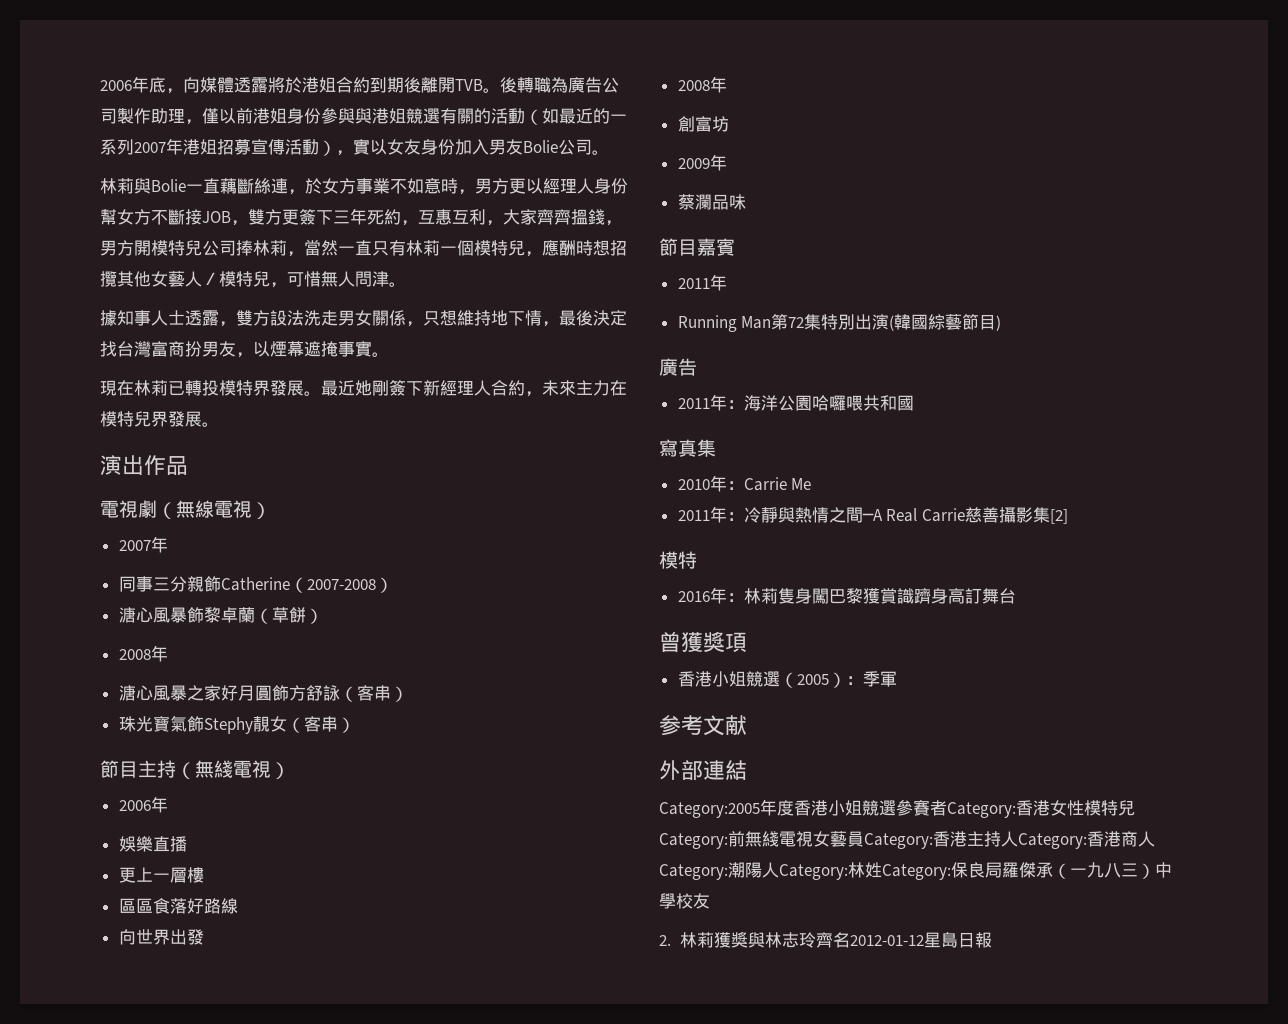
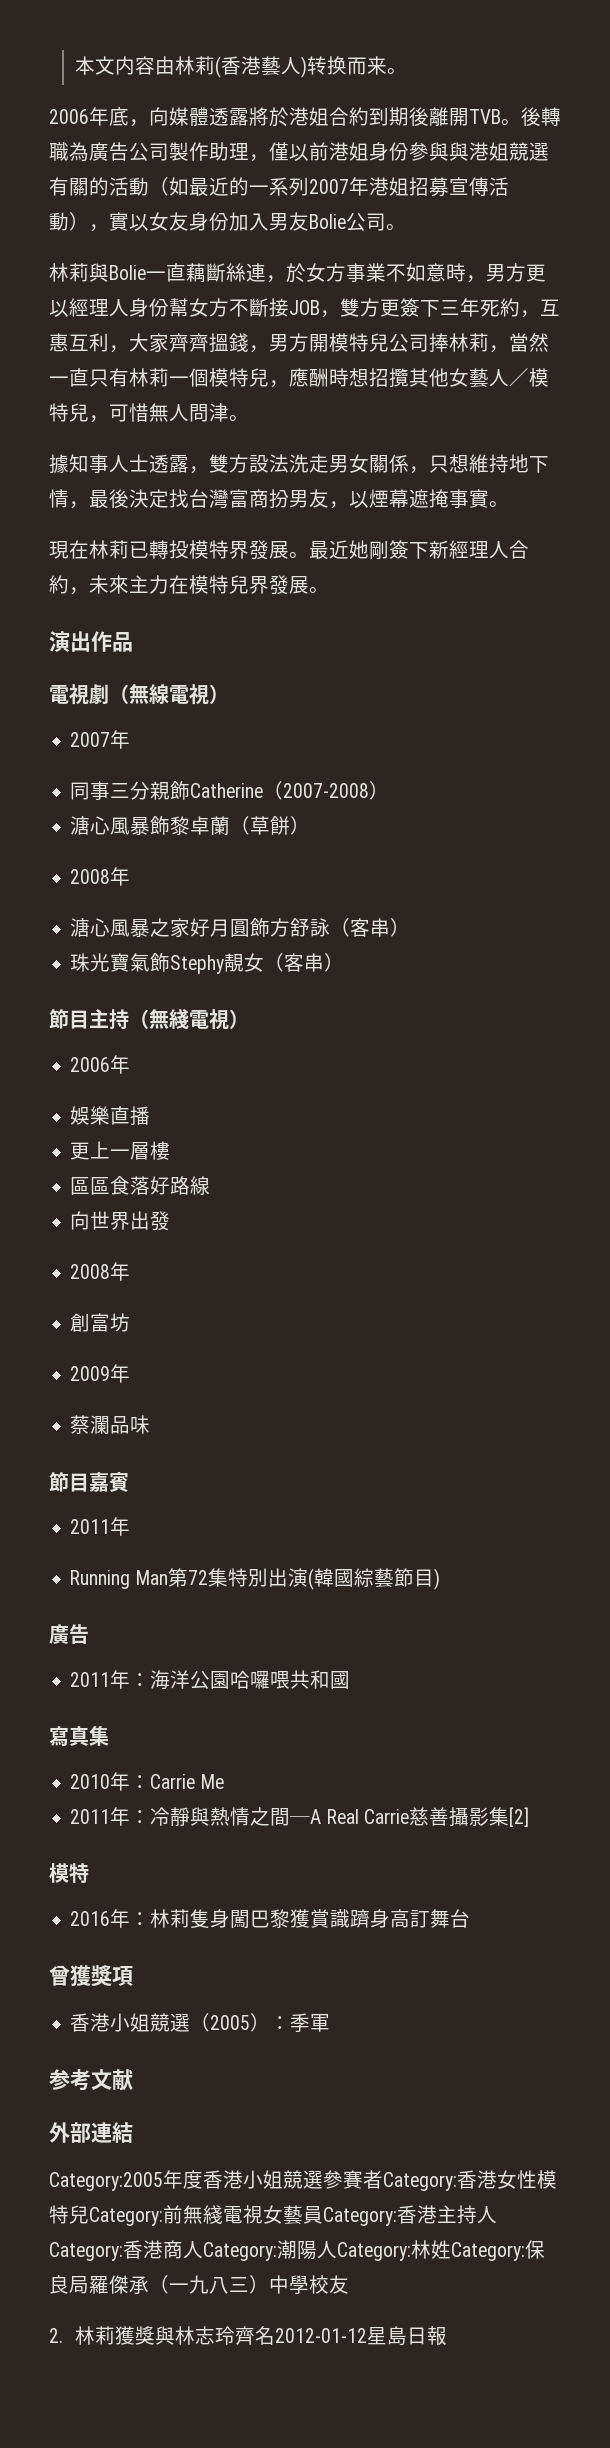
(100, 85) none -> [75,56,408,78] 本文内容由林莉(香港藝人)转换而来。 //

